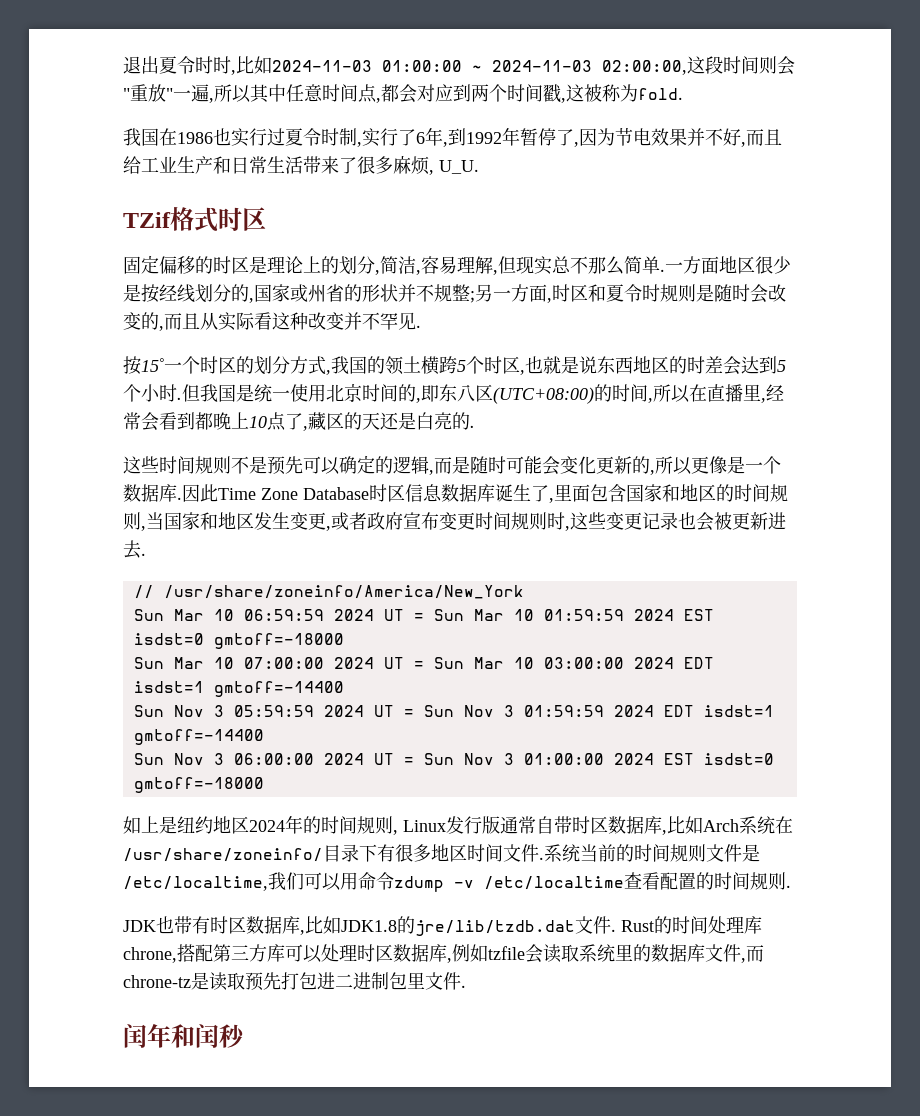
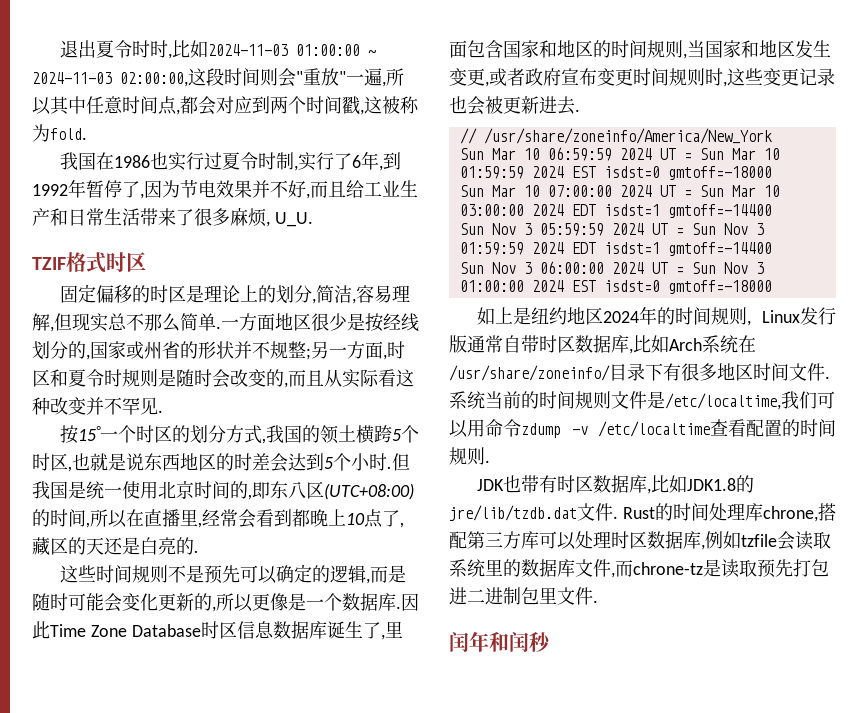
[123,212,171,228] TZif -> [32,257,66,270] TZIF

